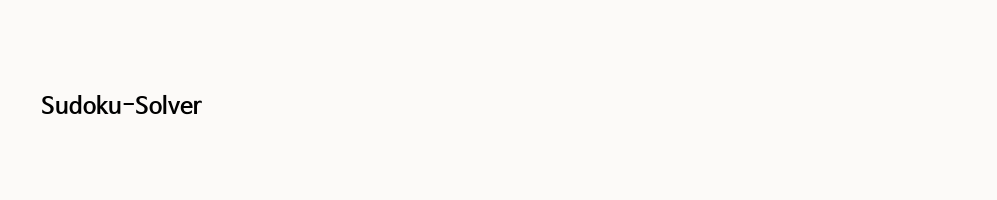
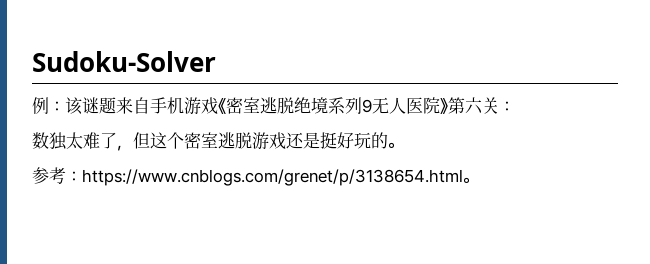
(202, 104) none -> [32,97,515,115] [32,132,404,151] [32,167,479,186] // 例：该谜题来自手机游戏《密室逃脱绝境系列9无人医院》第六关： // 数独太难了，但这个密室逃脱游戏还是挺好玩的。 // 参考：https://www.cnblogs.com/grenet/p/3138654.html。

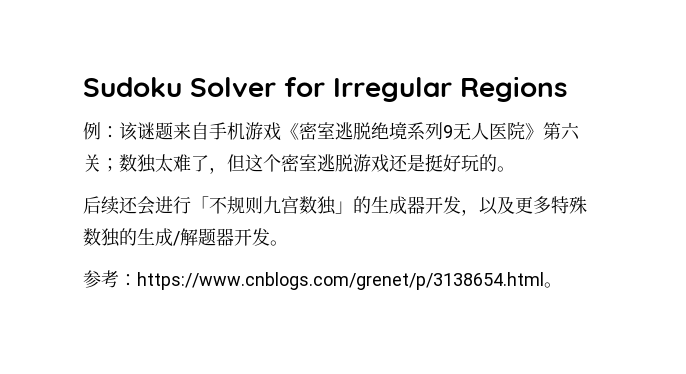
[32,51,216,72] Sudoku-Solver -> [83,76,568,102] Sudoku Solver for Irregular Regions
[499,101,515,112] ： // -> [101,158,119,172] ；
(404, 145) none -> [83,196,587,216] [83,228,288,247] // 后续还会进行「不规则九宫数独」的生成器开发，以及更多特殊数独的生成/解题器开发。

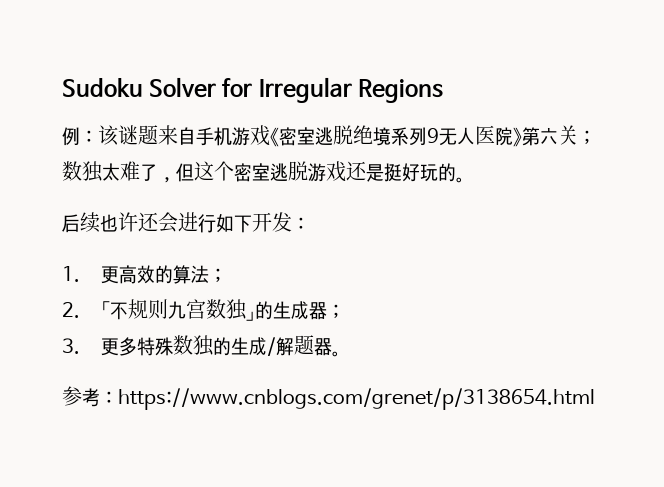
(119, 205) none -> [100,212,138,232] 也许
(191, 205) none -> [216,212,310,233] [62,265,227,284] [62,302,80,318] 如下开发： // 1.更高效的算法； // 2.
[425,196,515,216] 开发，以及 -> [326,304,345,318] [62,338,80,354] ； // 3.
[234,228,270,246] 开发 -> (332, 347) none
[544,282,562,288] 。 -> (595, 399) none

